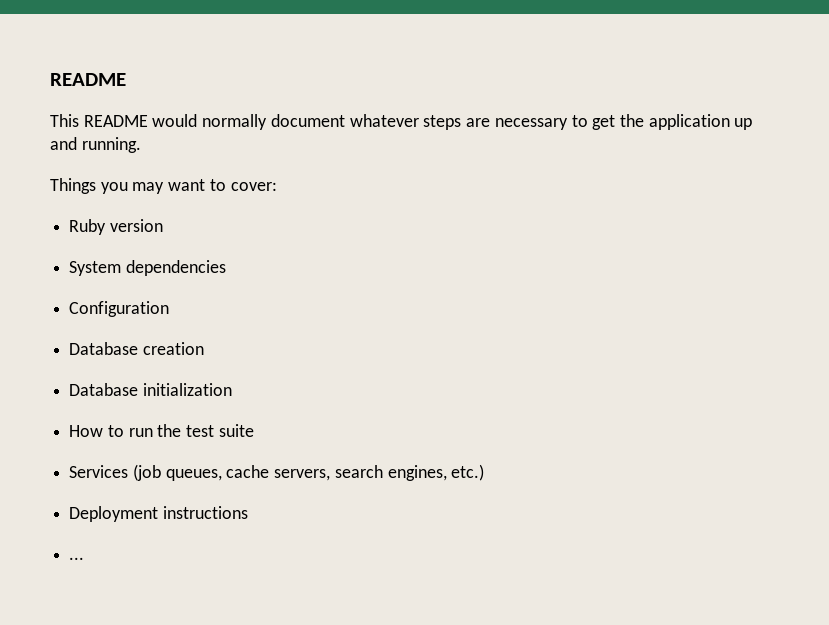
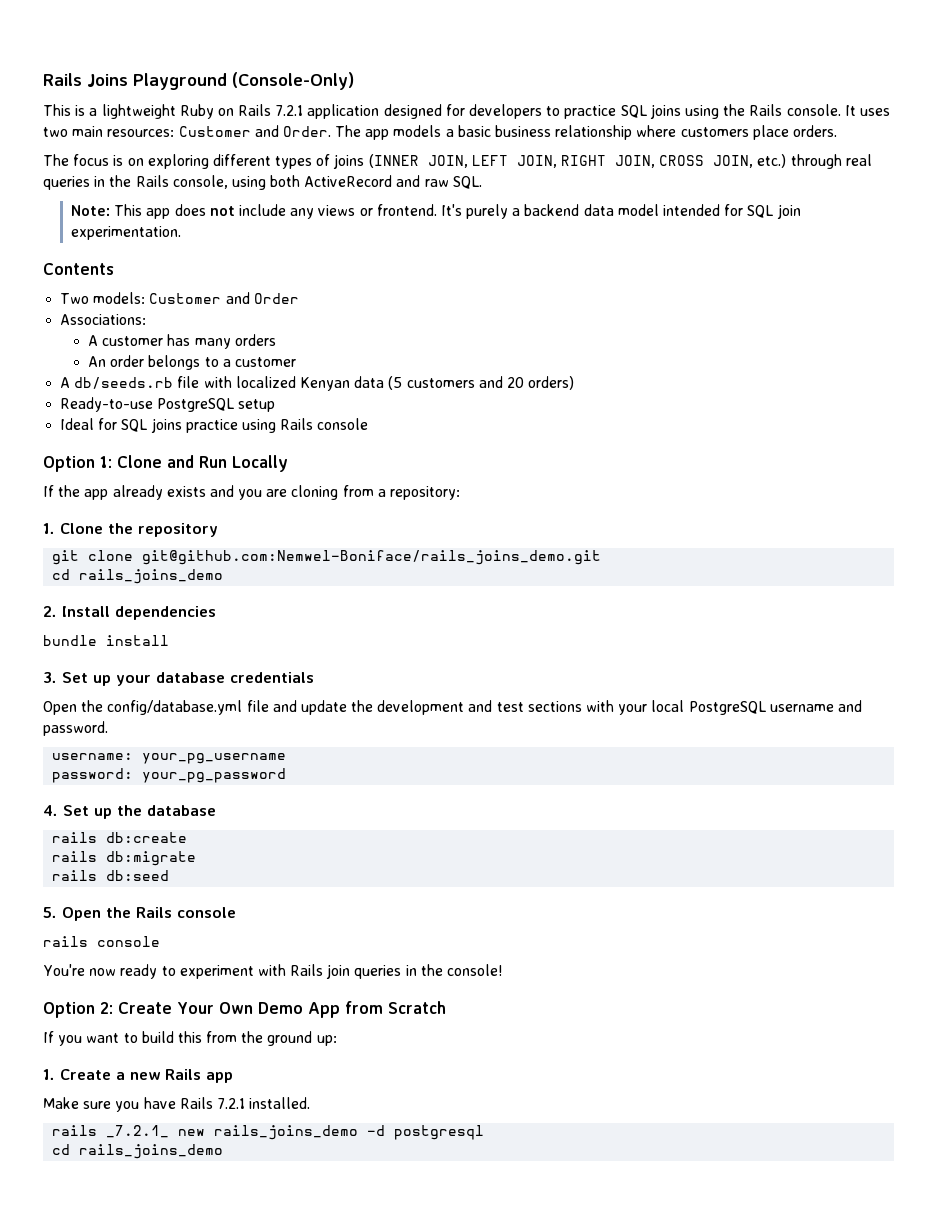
[50,73,126,86] [50,114,753,130] [50,137,141,153] [50,178,277,194] [69,219,163,235] [69,260,226,276] [69,301,170,317] [69,342,204,355] [69,383,232,396] [69,424,254,437] [69,464,485,481] [69,506,248,522] [69,557,85,560] README // This README would normally document whatever steps are necessary to get the application up and running. // Things you may want to cover: // Ruby version // System dependencies // Configuration // Database creation // Database initialization // How to run the test suite // Services (job queues, cache servers, search engines, etc.) // Deployment instructions // ... -> [43,72,354,90] [43,104,890,119] [43,125,837,140] [43,154,872,169] [43,175,482,190] [71,204,801,219] [71,226,182,240] [43,263,114,275] [60,292,299,304] [60,314,147,325] [88,334,276,349] [88,355,297,370] [60,376,575,391] [60,397,276,412] [60,418,369,433] [43,455,288,472] [43,485,461,500] [43,523,218,537] [52,550,602,565] [52,569,224,584] [43,606,216,620] [43,635,169,646] [43,672,314,686] [43,700,862,715] [43,721,108,736] [52,753,287,764] [52,768,287,783] [43,805,216,819] [52,832,188,843] [52,851,197,866] [52,870,170,881] [43,907,236,921] [43,936,160,947] [43,964,503,979] [43,1001,446,1018] [43,1031,337,1046] [43,1069,233,1083] [43,1097,311,1112] [52,1125,485,1140] [52,1144,224,1159] Rails Joins Playground (Console-Only) // This is a lightweight Ruby on Rails 7.2.1 application designed for developers to practice SQL joins using the Rails console. It uses two main resources: Customer and Order. The app models a basic business relationship where customers place orders. // The focus is on exploring different types of joins (INNER JOIN, LEFT JOIN, RIGHT JOIN, CROSS JOIN, etc.) through real queries in the Rails console, using both ActiveRecord and raw SQL. // Note: This app does not include any views or frontend. It's purely a backend data model intended for SQL join experimentation. // Contents // Two models: Customer and Order // Associations: // A customer has many orders // An order belongs to a customer // A db/seeds.rb file with localized Kenyan data (5 customers and 20 orders) // Ready-to-use PostgreSQL setup // Ideal for SQL joins practice using Rails console // Option 1: Clone and Run Locally // If the app already exists and you are cloning from a repository: // 1. Clone the repository // git clone git@github.com:Nemwel-Boniface/rails_joins_demo.git // cd rails_joins_demo // 2. Install dependencies // bundle install // 3. Set up your database credentials // Open the config/database.yml file and update the development and test sections with your local PostgreSQL username and password. // username: your_pg_username // password: your_pg_password // 4. Set up the database // rails db:create // rails db:migrate // rails db:seed // 5. Open the Rails console // rails console // You're now ready to experiment with Rails join queries in the console! // Option 2: Create Your Own Demo App from Scratch // If you want to build this from the ground up: // 1. Create a new Rails app // Make sure you have Rails 7.2.1 installed. // rails _7.2.1_ new rails_joins_demo -d postgresql // cd rails_joins_demo

